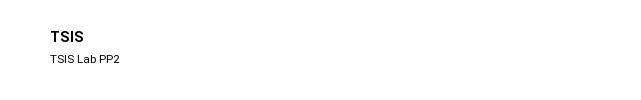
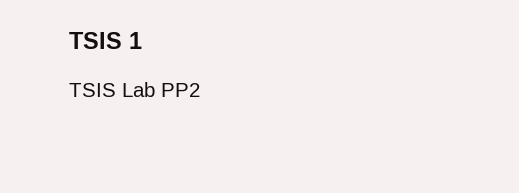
[50,31,84,42] TSIS -> [69,32,142,49] TSIS 1

